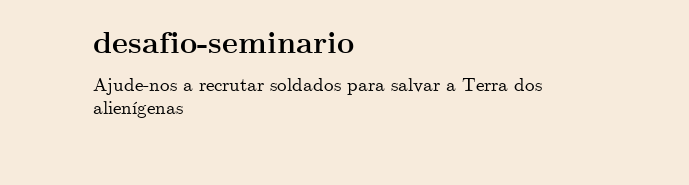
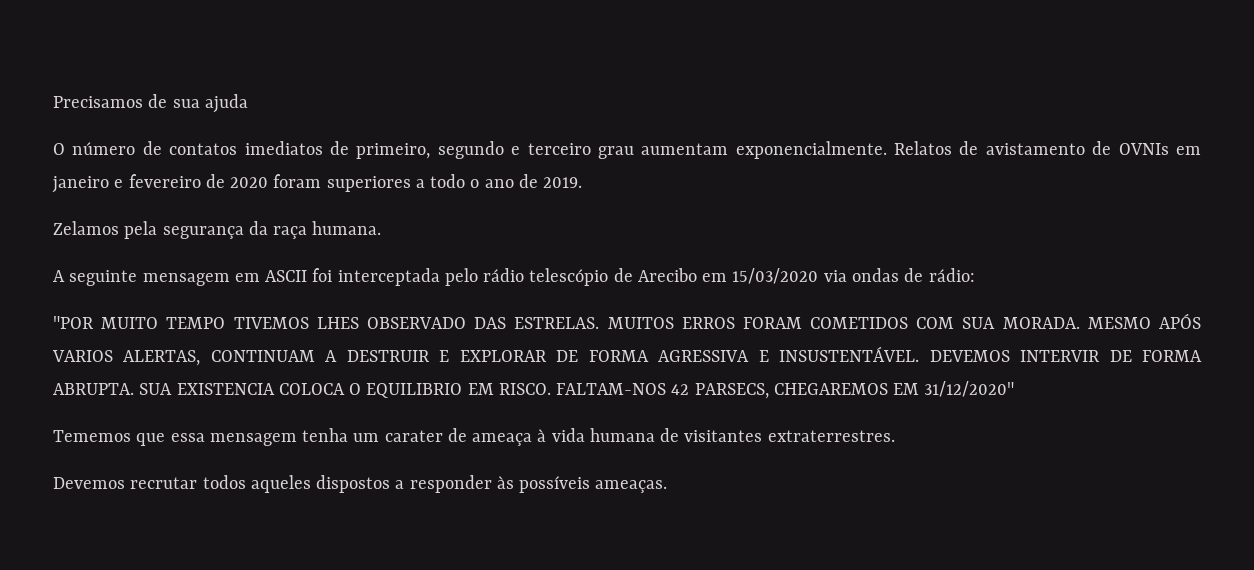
[93,32,354,53] [93,78,542,95] [93,101,183,118] desafio-seminario // Ajude-nos a recrutar soldados para salvar a Terra dos alienígenas -> [53,94,248,113] [53,141,1202,159] [52,174,583,193] [53,221,382,239] [53,268,975,286] [53,313,1201,329] [52,346,1203,366] [53,381,1015,399] [53,428,895,446] [53,475,668,493] Precisamos de sua ajuda // O número de contatos imediatos de primeiro, segundo e terceiro grau aumentam exponencialmente. Relatos de avistamento de OVNIs em janeiro e fevereiro de 2020 foram superiores a todo o ano de 2019. // Zelamos pela segurança da raça humana. // A seguinte mensagem em ASCII foi interceptada pelo rádio telescópio de Arecibo em 15/03/2020 via ondas de rádio: // "POR MUITO TEMPO TIVEMOS LHES OBSERVADO DAS ESTRELAS. MUITOS ERROS FORAM COMETIDOS COM SUA MORADA. MESMO APÓS VARIOS ALERTAS, CONTINUAM A DESTRUIR E EXPLORAR DE FORMA AGRESSIVA E INSUSTENTÁVEL. DEVEMOS INTERVIR DE FORMA ABRUPTA. SUA EXISTENCIA COLOCA O EQUILIBRIO EM RISCO. FALTAM-NOS 42 PARSECS, CHEGAREMOS EM 31/12/2020" // Tememos que essa mensagem tenha um carater de ameaça à vida humana de visitantes extraterrestres. // Devemos recrutar todos aqueles dispostos a responder às possíveis ameaças.

